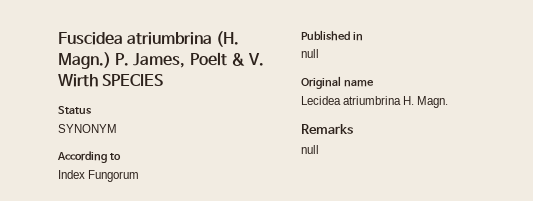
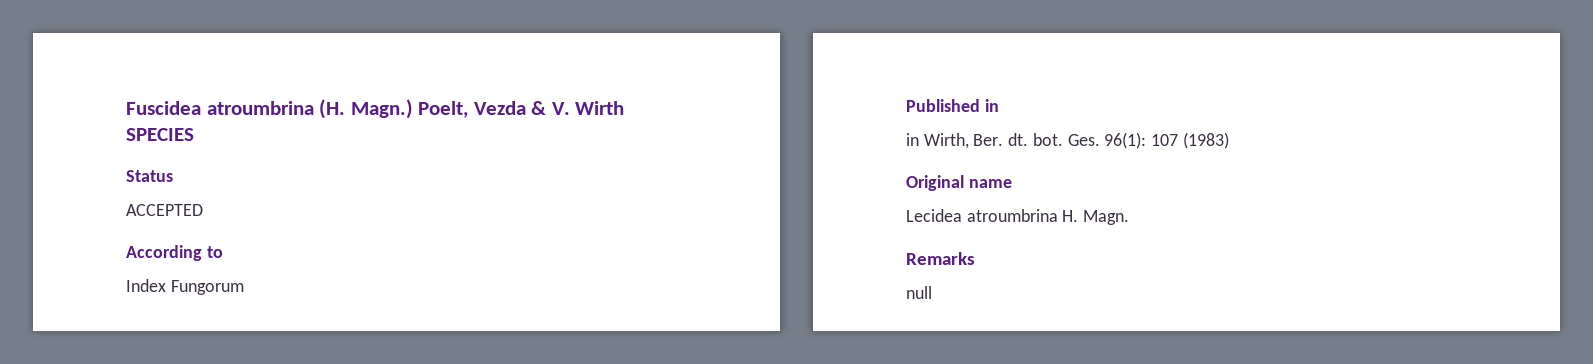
[127,32,213,45] atriumbrina -> [206,101,314,115] atroumbrina
[115,52,227,68] P. James, Poelt -> [418,101,526,118] Poelt, Vezda
[58,124,117,133] SYNONYM -> [126,204,203,216] ACCEPTED
[301,49,319,58] null -> [906,132,1229,149] in Wirth, Ber. dt. bot. Ges. 96(1): 107 (1983)
[343,96,402,105] atriumbrina -> [966,209,1058,222] atroumbrina

